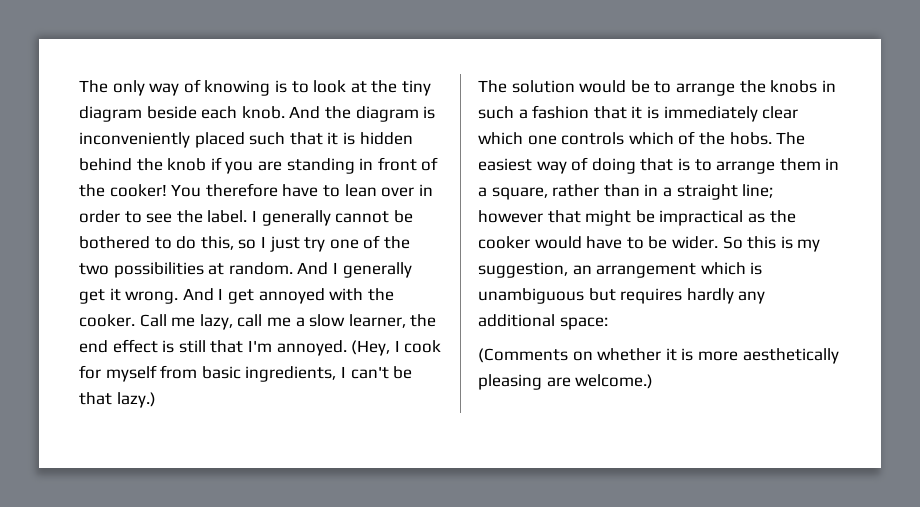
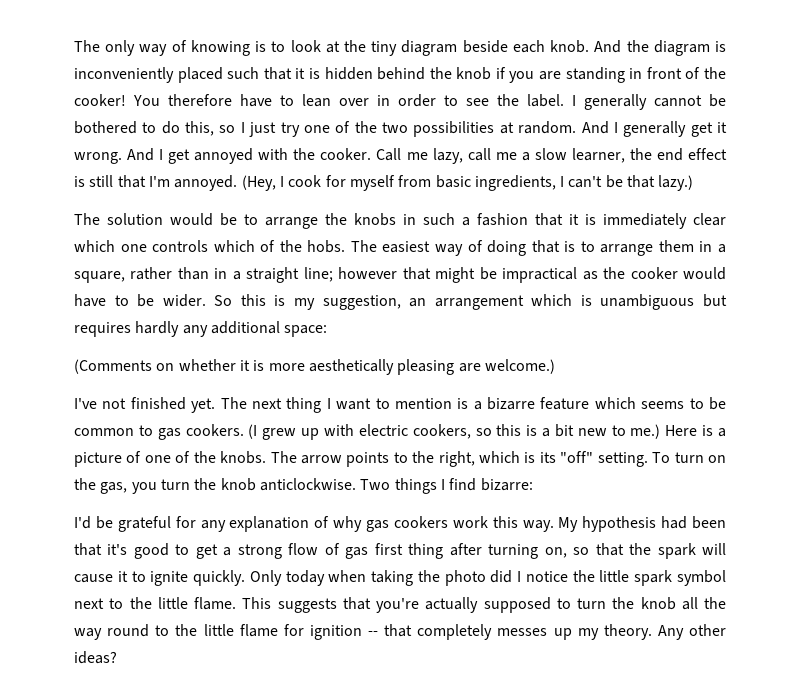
(654, 381) none -> [74,397,727,413] [74,424,727,440] [74,451,727,467] [74,478,533,494] [74,516,726,532] [74,543,726,559] [74,570,726,586] [74,597,726,613] [74,624,726,640] [74,651,117,664] // I've not finished yet. The next thing I want to mention is a bizarre feature which seems to be common to gas cookers. (I grew up with electric cookers, so this is a bit new to me.) Here is a picture of one of the knobs. The arrow points to the right, which is its "off" setting. To turn on the gas, you turn the knob anticlockwise. Two things I find bizarre: // I'd be grateful for any explanation of why gas cookers work this way. My hypothesis had been that it's good to get a strong flow of gas first thing after turning on, so that the spark will cause it to ignite quickly. Only today when taking the photo did I notice the little spark symbol next to the little flame. This suggests that you're actually supposed to turn the knob all the way round to the little flame for ignition -- that completely messes up my theory. Any other ideas?

